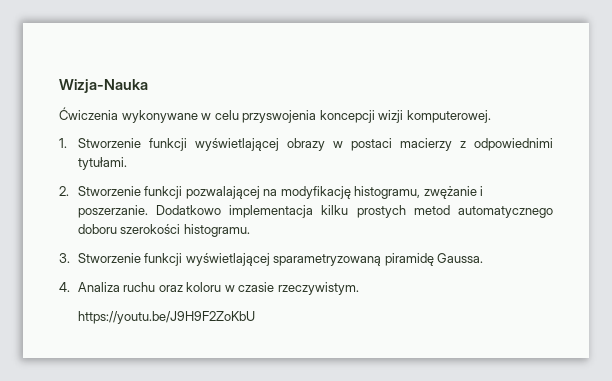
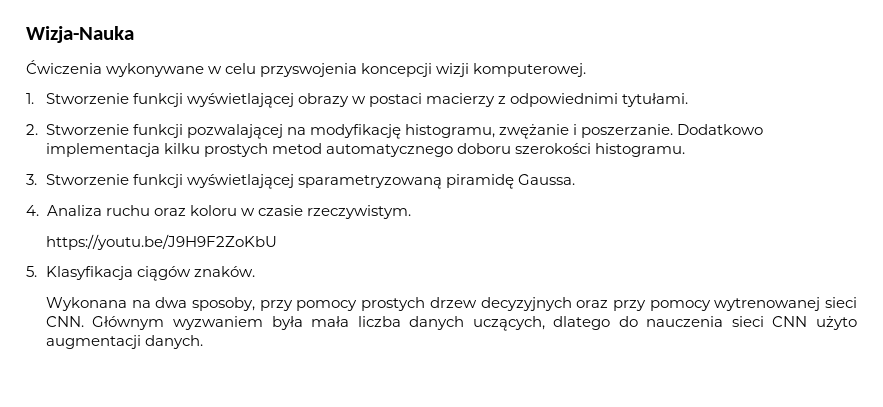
(255, 317) none -> [26,266,255,281] [45,297,857,311] [45,316,857,331] [45,335,203,349] // 5. Klasyfikacja ciągów znaków. // Wykonana na dwa sposoby, przy pomocy prostych drzew decyzyjnych oraz przy pomocy wytrenowanej sieci CNN. Głównym wyzwaniem była mała liczba danych uczących, dlatego do nauczenia sieci CNN użyto augmentacji danych.

